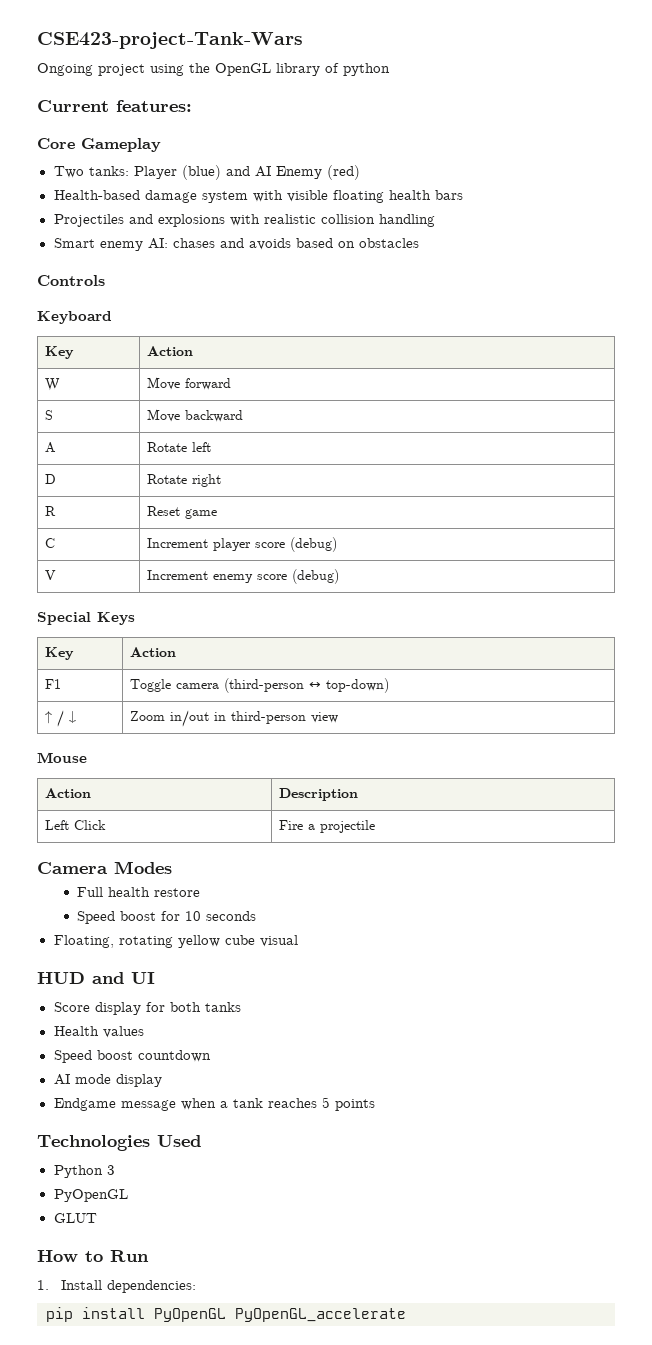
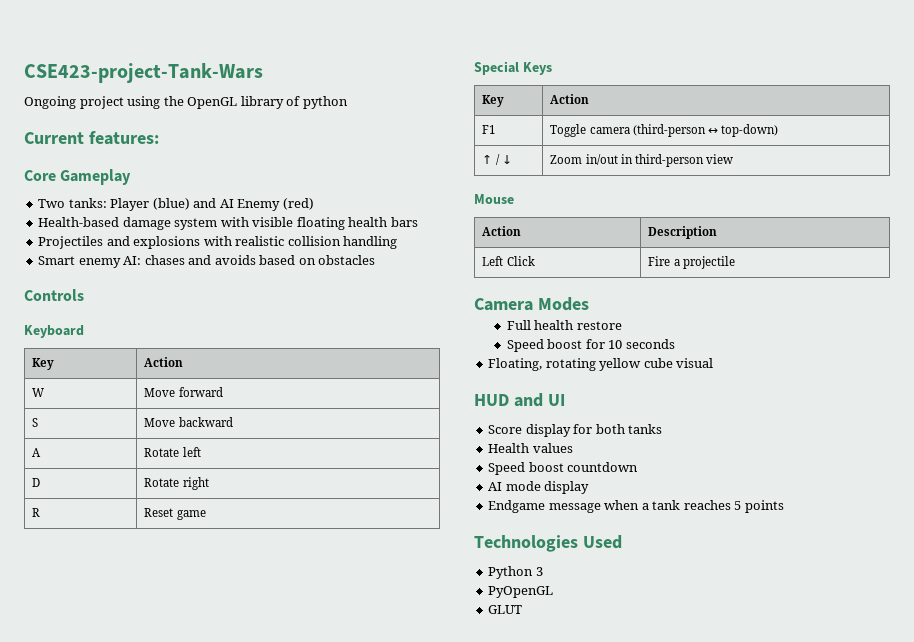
[45,538,56,548] [147,537,338,552] [45,570,57,580] [147,569,340,584] // C | Increment player score (debug) // V | Increment enemy score (debug) -> (206, 515) none
[37,1250,149,1262] [37,1280,196,1293] [46,1307,406,1322] // How to Run // 1. Install dependencies: // pip install PyOpenGL PyOpenGL_accelerate -> (523, 609) none

